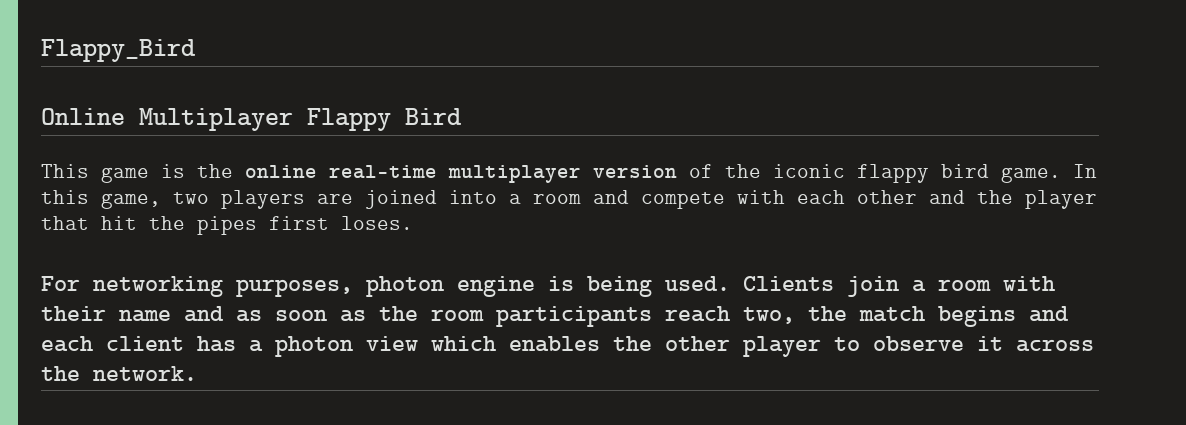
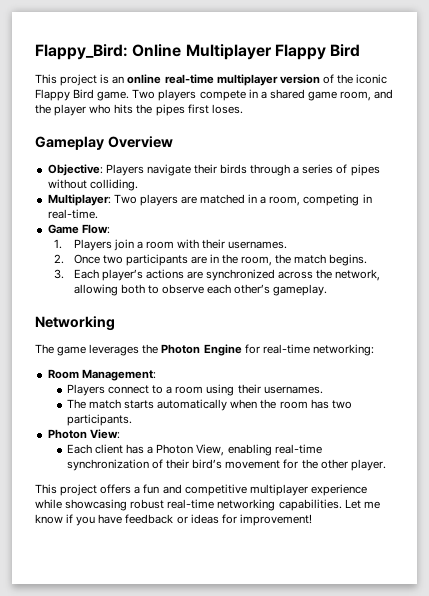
[41,39,196,62] Flappy_Bird // -> [35,44,128,60] Flappy_Bird:
[101,164,233,183] game is the -> [60,74,125,86] project is an
[857,164,1097,183] [41,190,917,209] flappy bird game. In this game, two players are joined into a room and compete with each other -> [35,89,372,101] Flappy Bird game. Two players compete in a shared game room,
[41,216,137,230] that hit -> [89,104,134,114] who hits
[41,276,834,297] For networking purposes, photon engine is being used. Clients -> [35,136,173,150] [47,164,380,176] [47,179,138,191] [47,194,372,206] [47,209,98,219] [47,224,110,234] [54,239,112,251] Gameplay Overview // Objective: Players navigate their birds through a series of pipes without colliding. // Multiplayer: Two players are matched in a room, competing in real-time. // Game Flow: // 1. Players
[119,306,1069,327] [41,336,1094,357] [41,366,197,381] name and as soon as the room participants reach two, the match begins and each client has a photon view which enables the other player to observe it across the network. -> [228,241,288,249] [54,254,368,266] [54,269,381,281] [73,284,328,296] [35,316,115,331] [35,344,374,356] [47,369,156,381] [66,384,323,396] [66,399,352,411] [66,414,132,426] [47,429,120,439] [66,444,322,456] [66,459,386,471] [35,484,367,496] [35,499,380,511] [35,514,312,526] usernames. // 2. Once two participants are in the room, the match begins. // 3. Each player’s actions are synchronized across the network, allowing both to observe each other’s gameplay. // Networking // The game leverages the Photon Engine for real-time networking: // Room Management: // Players connect to a room using their usernames. // The match starts automatically when the room has two participants. // Photon View: // Each client has a Photon View, enabling real-time synchronization of their bird’s movement for the other player. // This project offers a fun and competitive multiplayer experience while showcasing robust real-time networking capabilities. Let me know if you have feedback or ideas for improvement!

